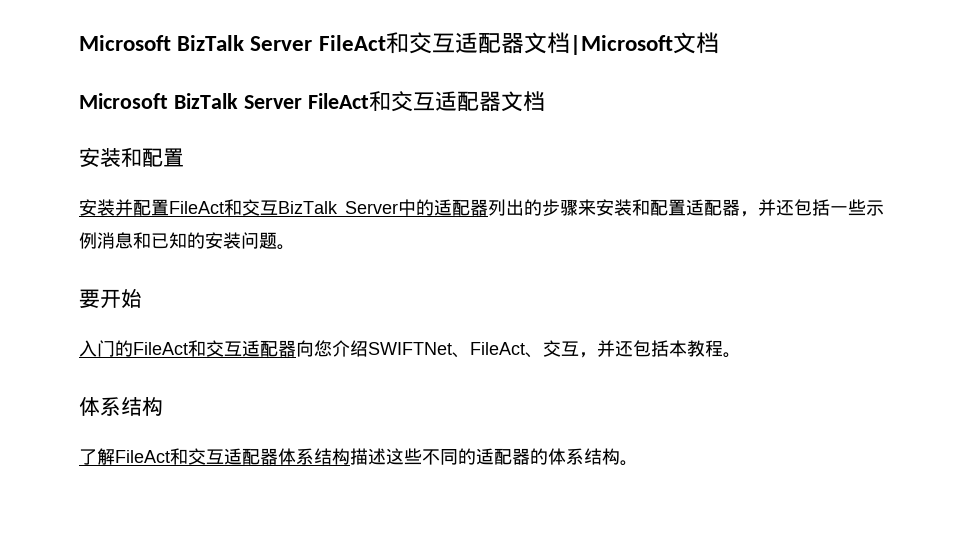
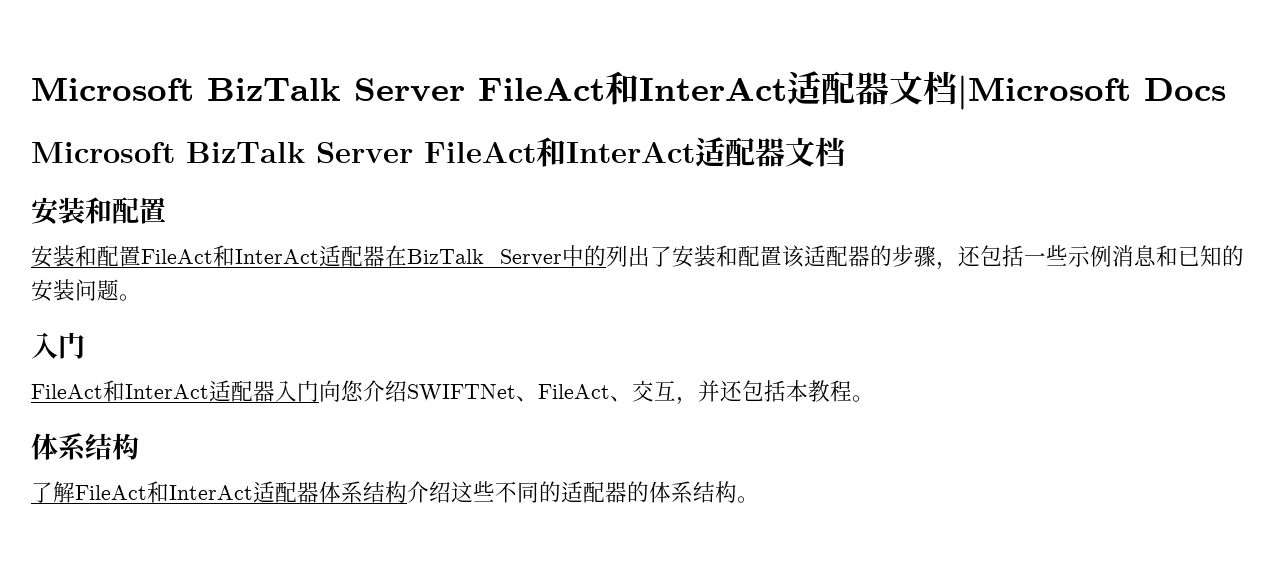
[79,32,455,54] Microsoft BizTalk Server FileAct和交互 -> [31,71,787,105] Microsoft BizTalk Server FileAct和InterAct
[672,32,719,54] [79,91,435,112] 文档 // Microsoft BizTalk Server FileAct和交互 -> [1144,78,1226,101] [31,137,695,167] Docs // Microsoft BizTalk Server FileAct和InterAct
[115,199,133,216] 并 -> [75,245,97,267] 和
[242,199,776,217] 交互BizTalk Server中的适配器列出的步骤来安装和配置适配器，并 -> [235,245,958,270] InterAct适配器在BizTalk Server中的列出了安装和配置该适配器的步骤，
[79,288,142,309] [79,340,296,357] // 要开始 // 入门的FileAct和交互适配器 -> [31,332,85,359] [31,380,319,402] // 入门 // FileAct和InterAct适配器入门
[188,448,224,465] 交互 -> [169,485,253,500] InterAct
[350,448,386,465] 描述 -> [407,481,451,503] 介绍

